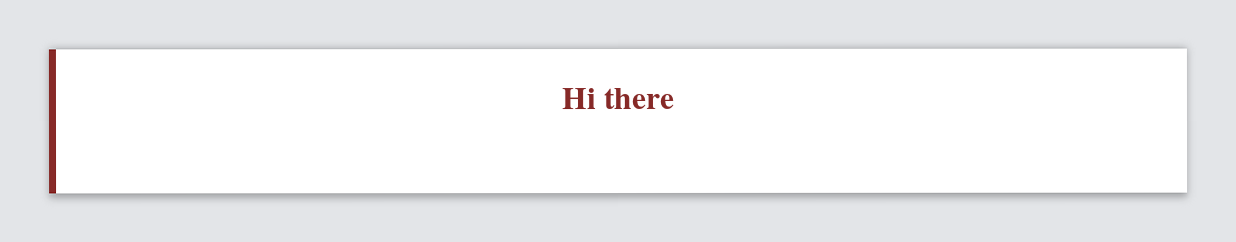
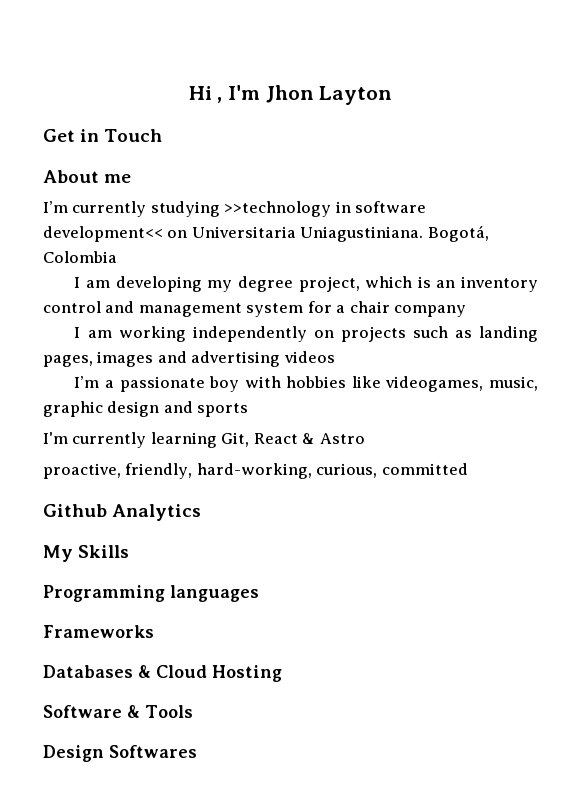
[603,87,675,110] there -> [217,85,393,105] [43,129,163,142] [43,170,132,183] [43,201,427,217] [43,225,489,242] [43,251,117,263] [74,276,538,292] [43,301,467,317] [74,326,538,342] [43,351,335,367] [74,376,538,392] [43,401,249,417] [43,432,365,448] [43,463,468,479] [43,504,202,521] [43,545,130,562] [43,585,259,602] [43,625,154,638] [43,665,282,682] [43,705,193,718] [43,745,197,762] , I'm Jhon Layton // Get in Touch // About me // I’m currently studying >>technology in software development<< on Universitaria Uniagustiniana. Bogotá, Colombia // I am developing my degree project, which is an inventory control and management system for a chair company // I am working independently on projects such as landing pages, images and advertising videos // I’m a passionate boy with hobbies like videogames, music, graphic design and sports // I'm currently learning Git, React & Astro // proactive, friendly, hard-working, curious, committed // Github Analytics // My Skills // Programming languages // Frameworks // Databases & Cloud Hosting // Software & Tools // Design Softwares

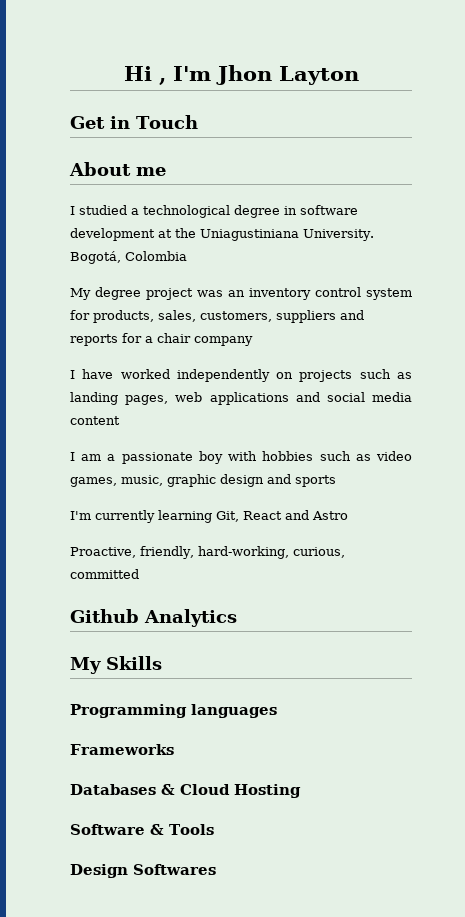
[43,201,427,217] [43,225,489,242] [43,251,117,263] [74,276,538,292] [43,301,304,317] I’m currently studying >>technology in software development<< on Universitaria Uniagustiniana. Bogotá, Colombia // I am developing my degree project, which is an inventory control and management system -> [70,205,358,218] [70,228,374,241] [70,251,187,264] [70,287,412,300] [70,310,364,323] [70,334,118,346] I studied a technological degree in software development at the Uniagustiniana University. Bogotá, Colombia // My degree project was an inventory control system for products, sales, customers, suppliers and reports
[87,326,186,342] am working -> [82,369,170,379] have worked
[97,351,335,367] [74,376,100,388] images and advertising videos // I’m -> [175,392,412,405] [70,416,120,425] [70,452,102,461] web applications and social media content // I am
[351,376,484,392] like videogames, -> [319,451,412,461] [70,477,117,487] such as video games,
[302,433,316,444] & -> [285,510,309,520] and
[43,463,121,479] proactive, -> [70,547,136,558] Proactive,

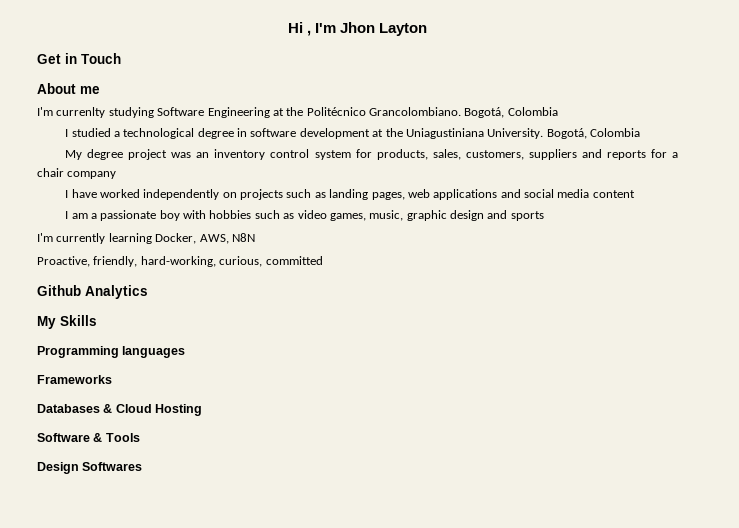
(166, 171) none -> [37,107,558,118] // I'm currenlty studying Software Engineering at the Politécnico Grancolombiano. Bogotá, Colombia
[216,510,348,522] Git, React and Astro -> [155,233,255,244] Docker, AWS, N8N

